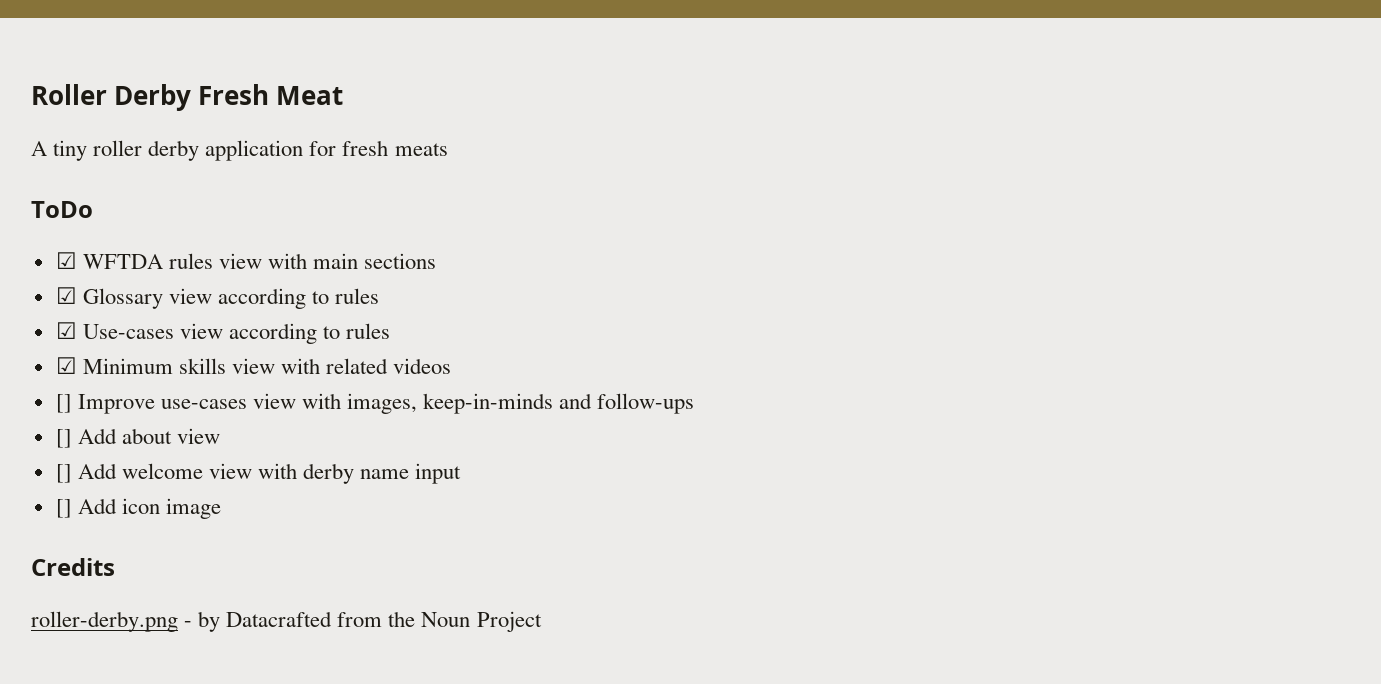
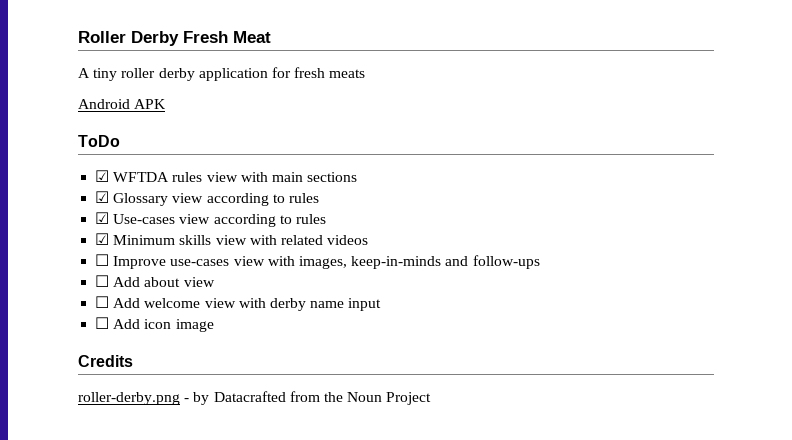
(448, 149) none -> [78,99,167,109] // Android APK
[55,394,72,413] [] -> [95,254,110,266] ☐
[55,429,72,448] [] -> [95,275,110,287] ☐
[55,464,72,483] [] -> [95,296,110,308] ☐
[55,499,72,518] [] -> [95,317,110,329] ☐

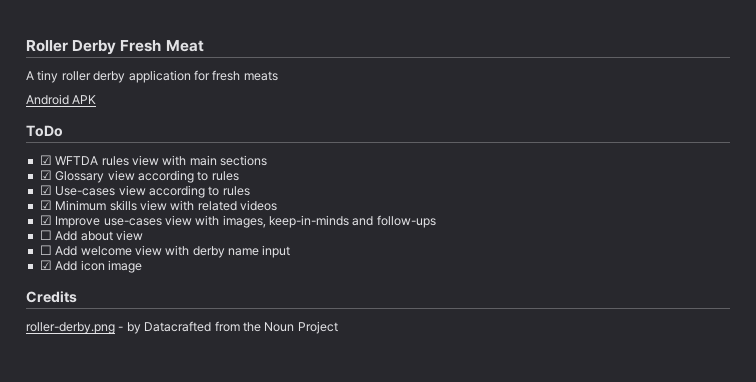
[95,254,110,266] ☐ -> [39,215,52,225] ☑
[95,317,110,329] ☐ -> [39,260,52,270] ☑

